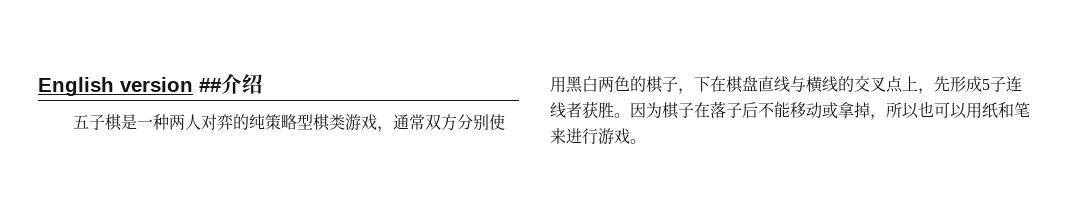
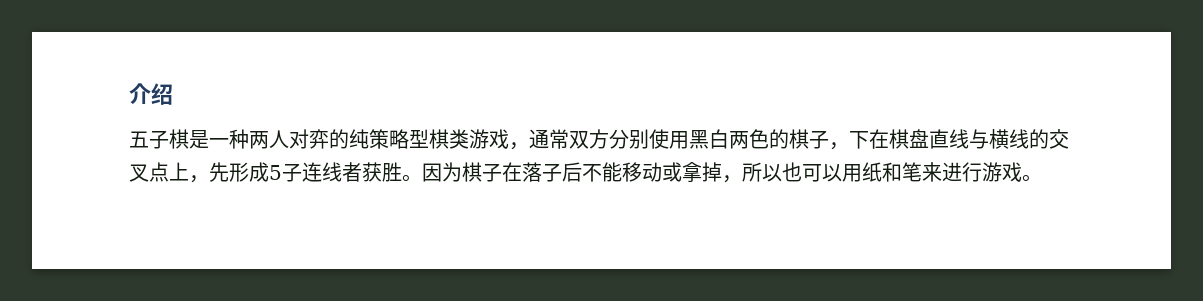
[38,77,222,96] English version ## -> (129, 93) none

